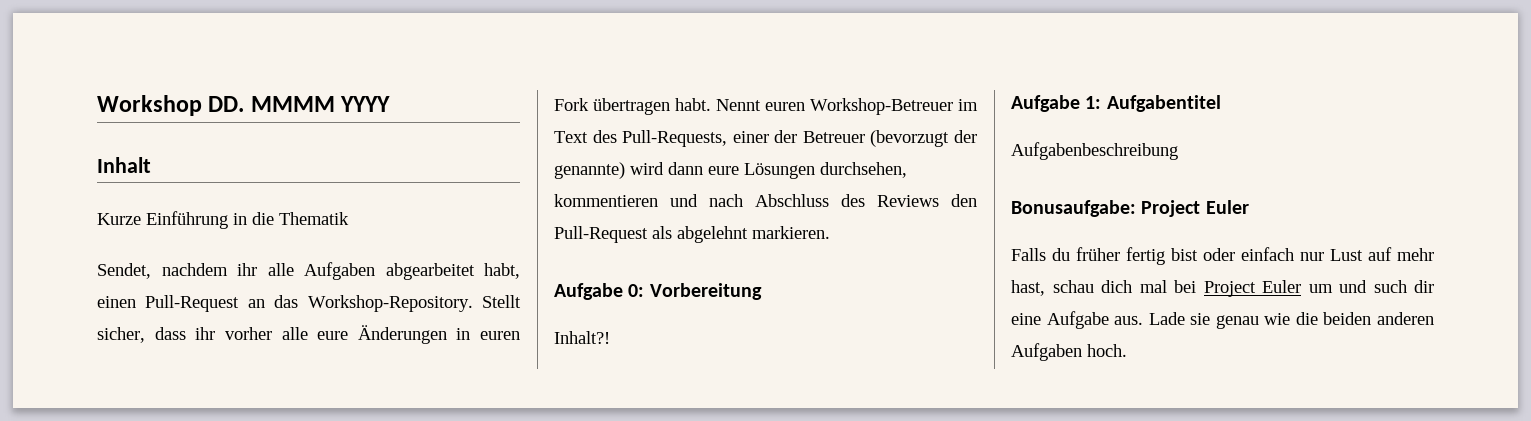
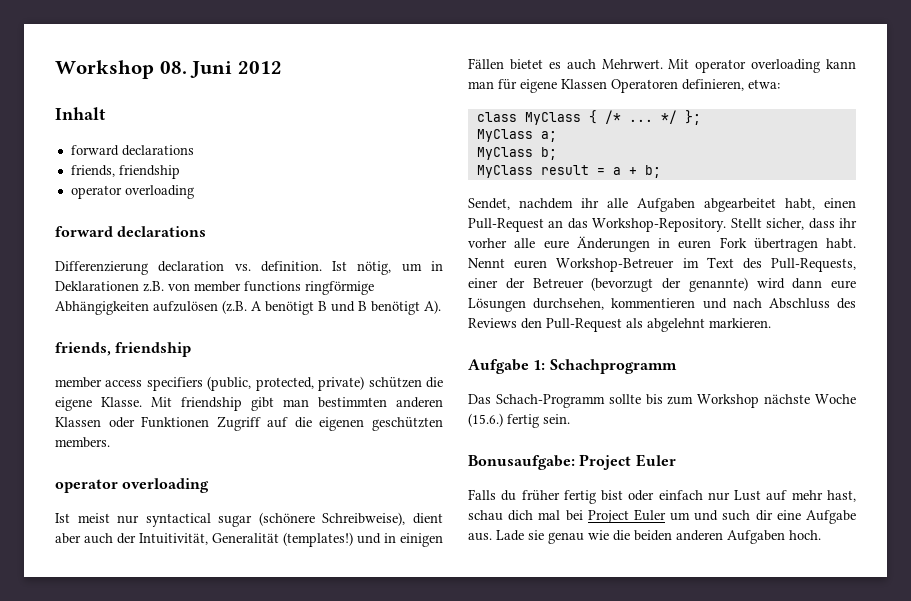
[97,95,391,116] [97,157,151,173] [97,211,349,229] Workshop DD. MMMM YYYY // Inhalt // Kurze Einführung in die Thematik -> [55,60,282,79] [55,107,106,120] [70,145,194,156] [70,165,180,179] [70,185,194,199] [55,226,207,237] [55,261,443,275] [55,281,374,295] [55,300,441,315] [55,342,192,357] [55,376,443,391] [55,397,443,411] [55,416,443,431] [55,437,110,448] [55,478,210,493] [55,512,443,527] [55,532,443,547] [468,58,856,73] [468,79,780,93] [476,110,701,125] [476,129,557,142] [476,147,557,160] [476,165,661,178] Workshop 08. Juni 2012 // Inhalt // forward declarations // friends, friendship // operator overloading // forward declarations // Differenzierung declaration vs. definition. Ist nötig, um in Deklarationen z.B. von member functions ringförmige Abhängigkeiten aufzulösen (z.B. A benötigt B und B benötigt A). // friends, friendship // member access specifiers (public, protected, private) schützen die eigene Klasse. Mit friendship gibt man bestimmten anderen Klassen oder Funktionen Zugriff auf die eigenen geschützten members. // operator overloading // Ist meist nur syntactical sugar (schönere Schreibweise), dient aber auch der Intuitivität, Generalität (templates!) und in einigen Fällen bietet es auch Mehrwert. Mit operator overloading kann man für eigene Klassen Operatoren definieren, etwa: // class MyClass { /* ... */ }; // MyClass a; // MyClass b; // MyClass result = a + b;
[628,283,762,300] [554,331,610,344] [1011,95,1221,112] [1011,142,1178,160] 0: Vorbereitung // Inhalt?! // Aufgabe 1: Aufgabentitel // Aufgabenbeschreibung -> [533,359,677,374] [468,394,856,408] [468,413,570,428] 1: Schachprogramm // Das Schach-Programm sollte bis zum Workshop nächste Woche (15.6.) fertig sein.

